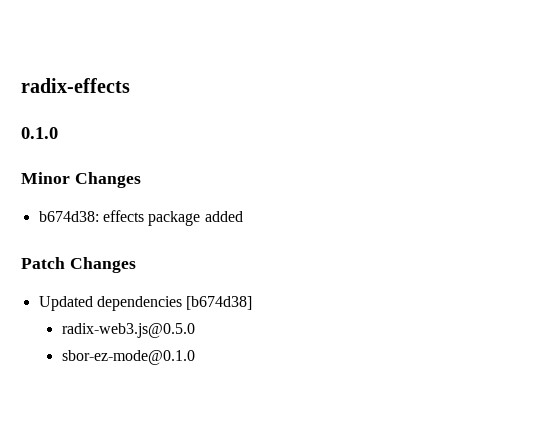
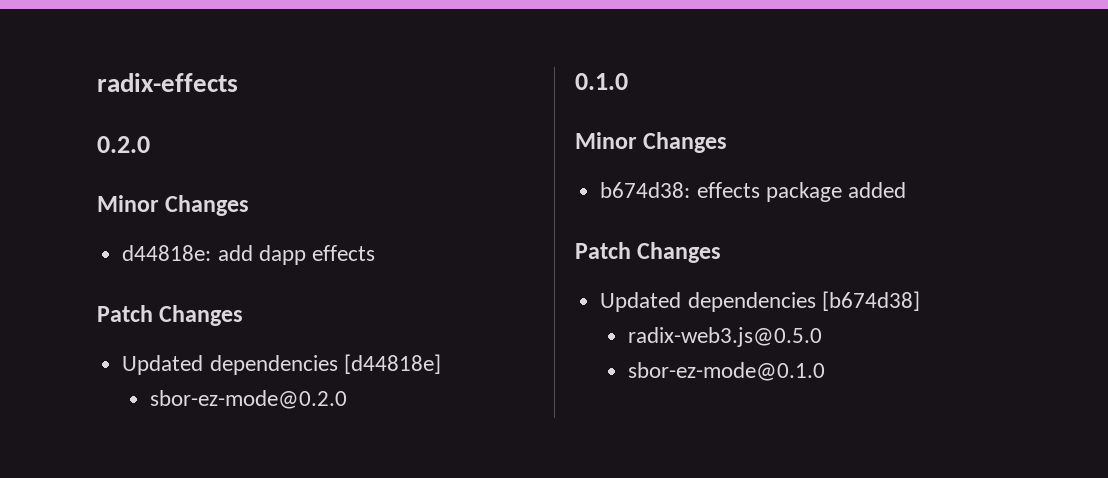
(130, 85) none -> [97,136,150,153] [97,195,250,216] [122,245,375,265] [97,305,244,326] [122,354,441,375] [150,390,348,409] // 0.2.0 // Minor Changes // d44818e: add dapp effects // Patch Changes // Updated dependencies [d44818e] // sbor-ez-mode@0.2.0

